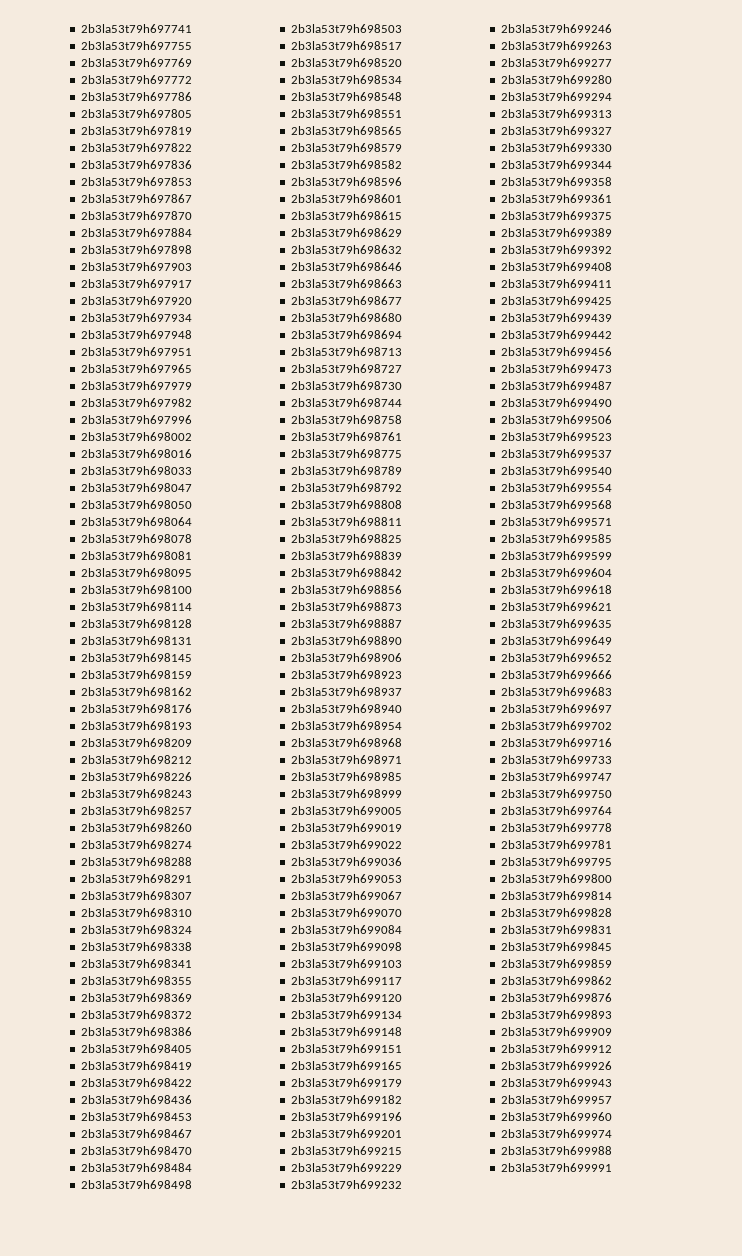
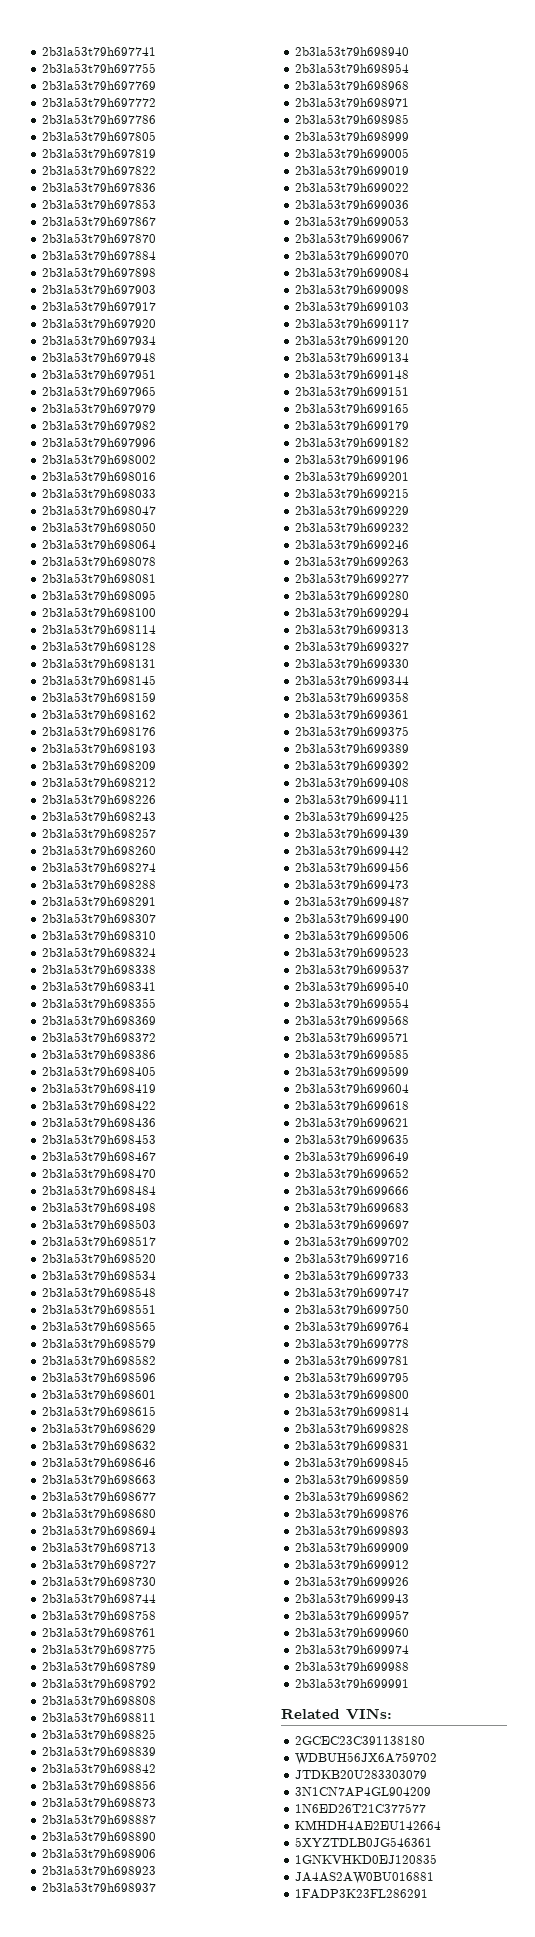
(612, 1167) none -> [281,1708,392,1720] [295,1736,426,1745] [295,1752,438,1765] [295,1770,428,1779] [295,1787,432,1797] [295,1803,427,1813] [295,1820,442,1831] [295,1837,433,1847] [295,1854,438,1864] [295,1872,435,1884] [295,1889,429,1899] // Related VINs: // 2GCEC23C391138180 // WDBUH56JX6A759702 // JTDKB20U283303079 // 3N1CN7AP4GL904209 // 1N6ED26T21C377577 // KMHDH4AE2EU142664 // 5XYZTDLB0JG546361 // 1GNKVHKD0EJ120835 // JA4AS2AW0BU016881 // 1FADP3K23FL286291

